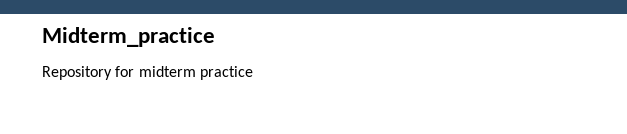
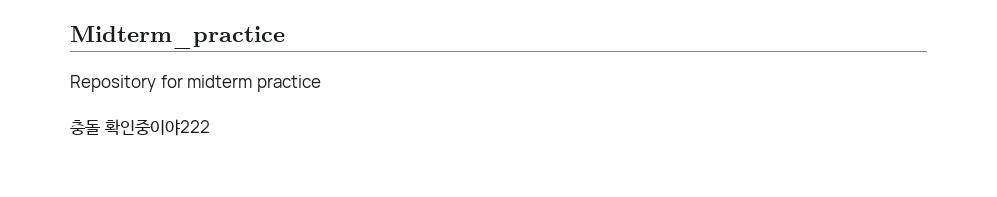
(253, 73) none -> [70,119,210,136] // 충돌 확인중이야222

